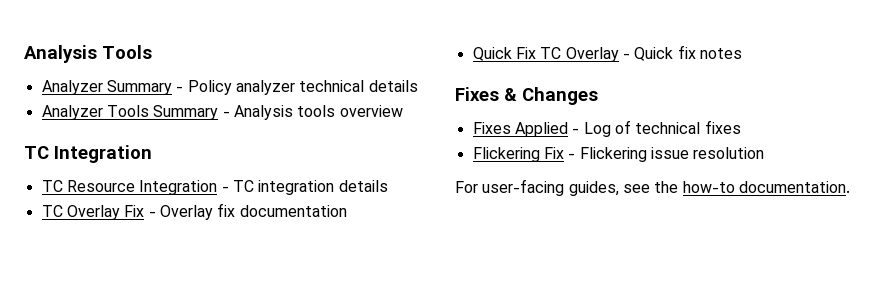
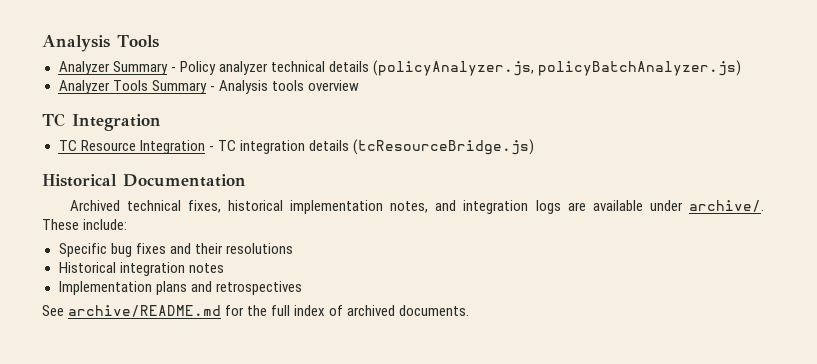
(418, 86) none -> [372,60,741,76] (policyAnalyzer.js, policyBatchAnalyzer.js)
[41,203,347,220] [472,45,742,62] [455,87,598,105] [472,120,741,137] [472,147,765,162] [455,179,850,196] // TC Overlay Fix - Overlay fix documentation // Quick Fix TC Overlay - Quick fix notes // Fixes & Changes // Fixes Applied - Log of technical fixes // Flickering Fix - Flickering issue resolution // For user-facing guides, see the how-to documentation. -> [352,139,534,155] [42,174,246,187] [69,200,765,214] [42,219,128,230] [58,243,293,257] [58,262,224,276] [58,281,302,295] [42,305,470,317] (tcResourceBridge.js) // Historical Documentation // Archived technical fixes, historical implementation notes, and integration logs are available under archive/. These include: // Specific bug fixes and their resolutions // Historical integration notes // Implementation plans and retrospectives // See archive/README.md for the full index of archived documents.

